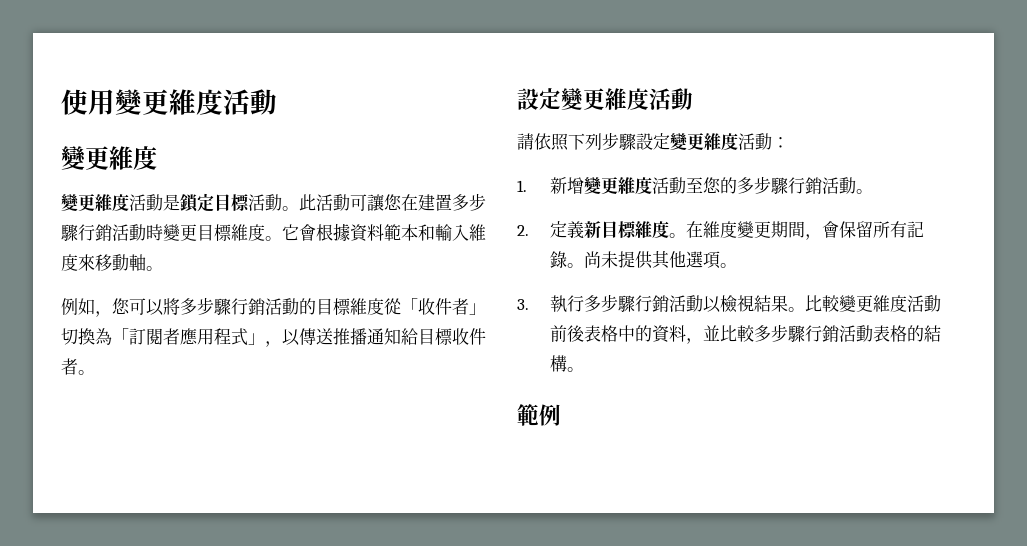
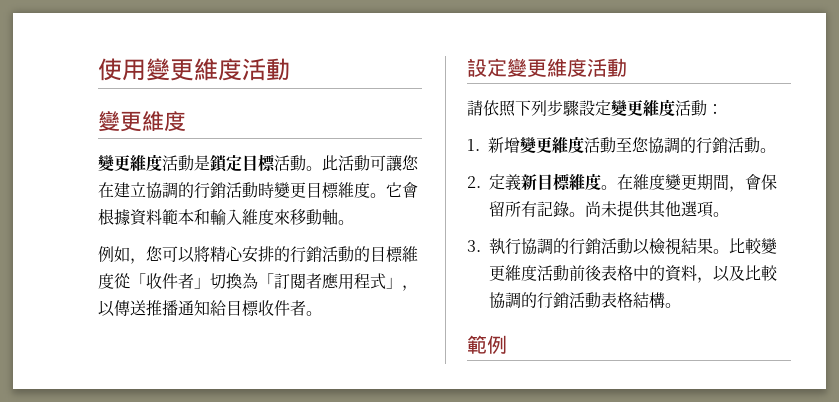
[435,193,486,211] [60,224,78,241] 置多步驟 -> [130,182,194,199] 立協調的
[180,297,231,315] 多步驟 -> [210,246,290,263] 精心安排的
[720,176,789,194] 的多步驟 -> [648,137,696,154] 協調的
[584,294,636,312] 多步驟 -> [521,238,569,255] 協調的
[703,324,806,342] 並比較多步驟 -> [713,265,778,282] [489,292,537,309] 以及比較協調的
[907,325,925,342] 的 -> (633, 300) none

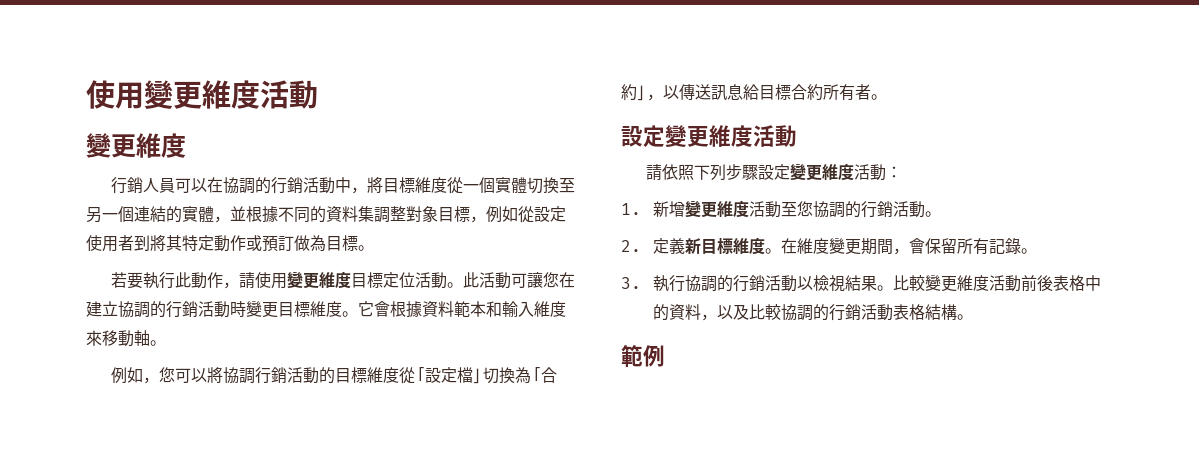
[98,154,275,172] 變更維度活動是鎖定目標 -> [111,177,576,194] [86,206,566,223] [86,235,374,252] [111,271,416,289] 行銷人員可以在協調的行銷活動中，將目標維度從一個實體切換至另一個連結的實體，並根據不同的資料集調整對象目標，例如從設定使用者到將其特定動作或預訂做為目標。 // 若要執行此動作，請使用變更維度目標定位
[210,246,290,263] 精心安排的 -> [223,367,256,384] 協調
[146,273,194,289] 收件者 -> [425,367,474,383] 設定檔
[274,273,418,291] [98,300,290,317] 訂閱者應用程式」，以傳送推播通知給目標收件 -> [541,367,558,383] [621,84,855,101] 合約」，以傳送訊息給目標合約所有
[585,200,729,218] 尚未提供其他選項。 -> (1037, 251) none

